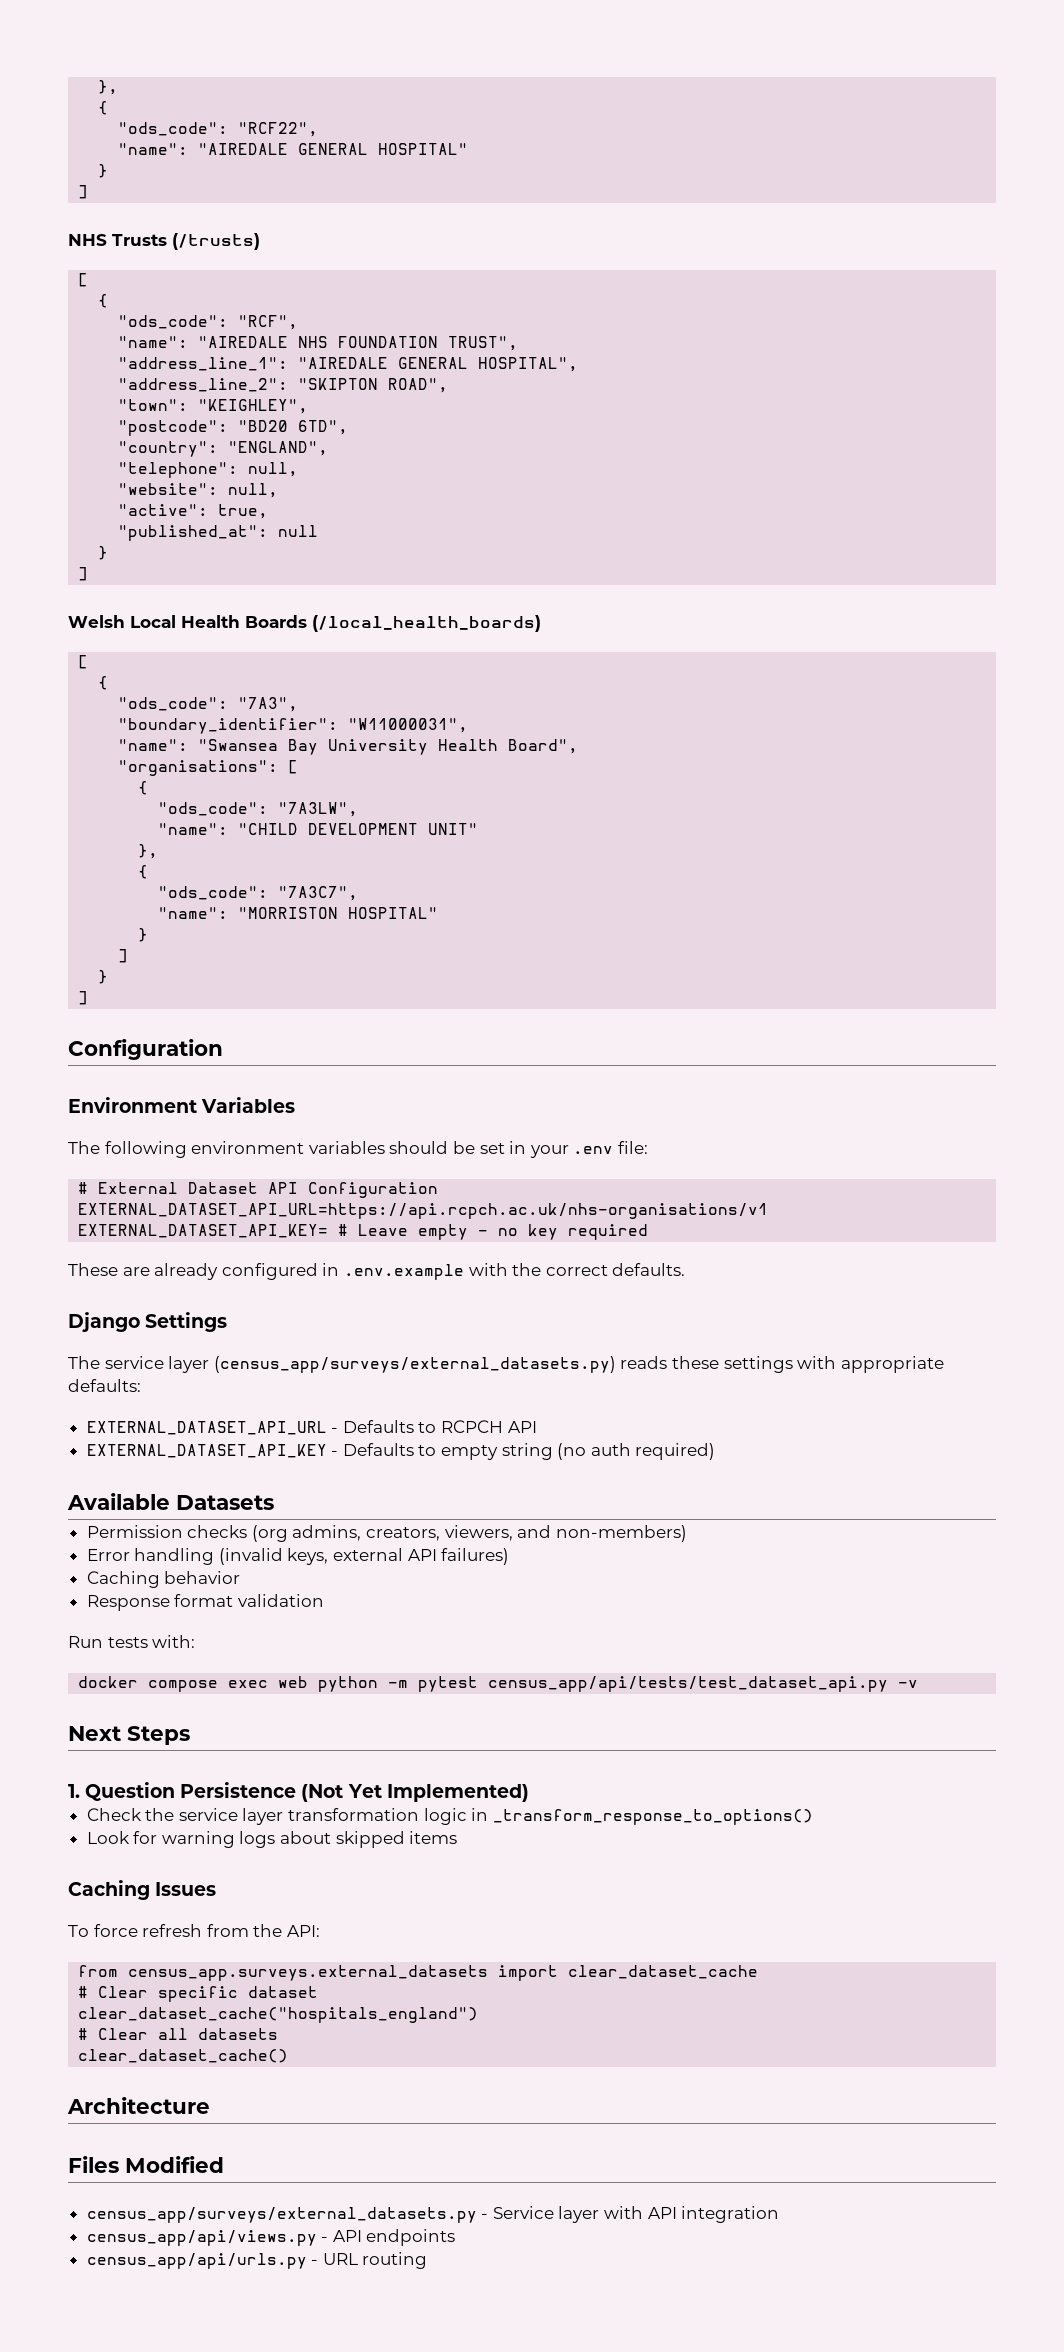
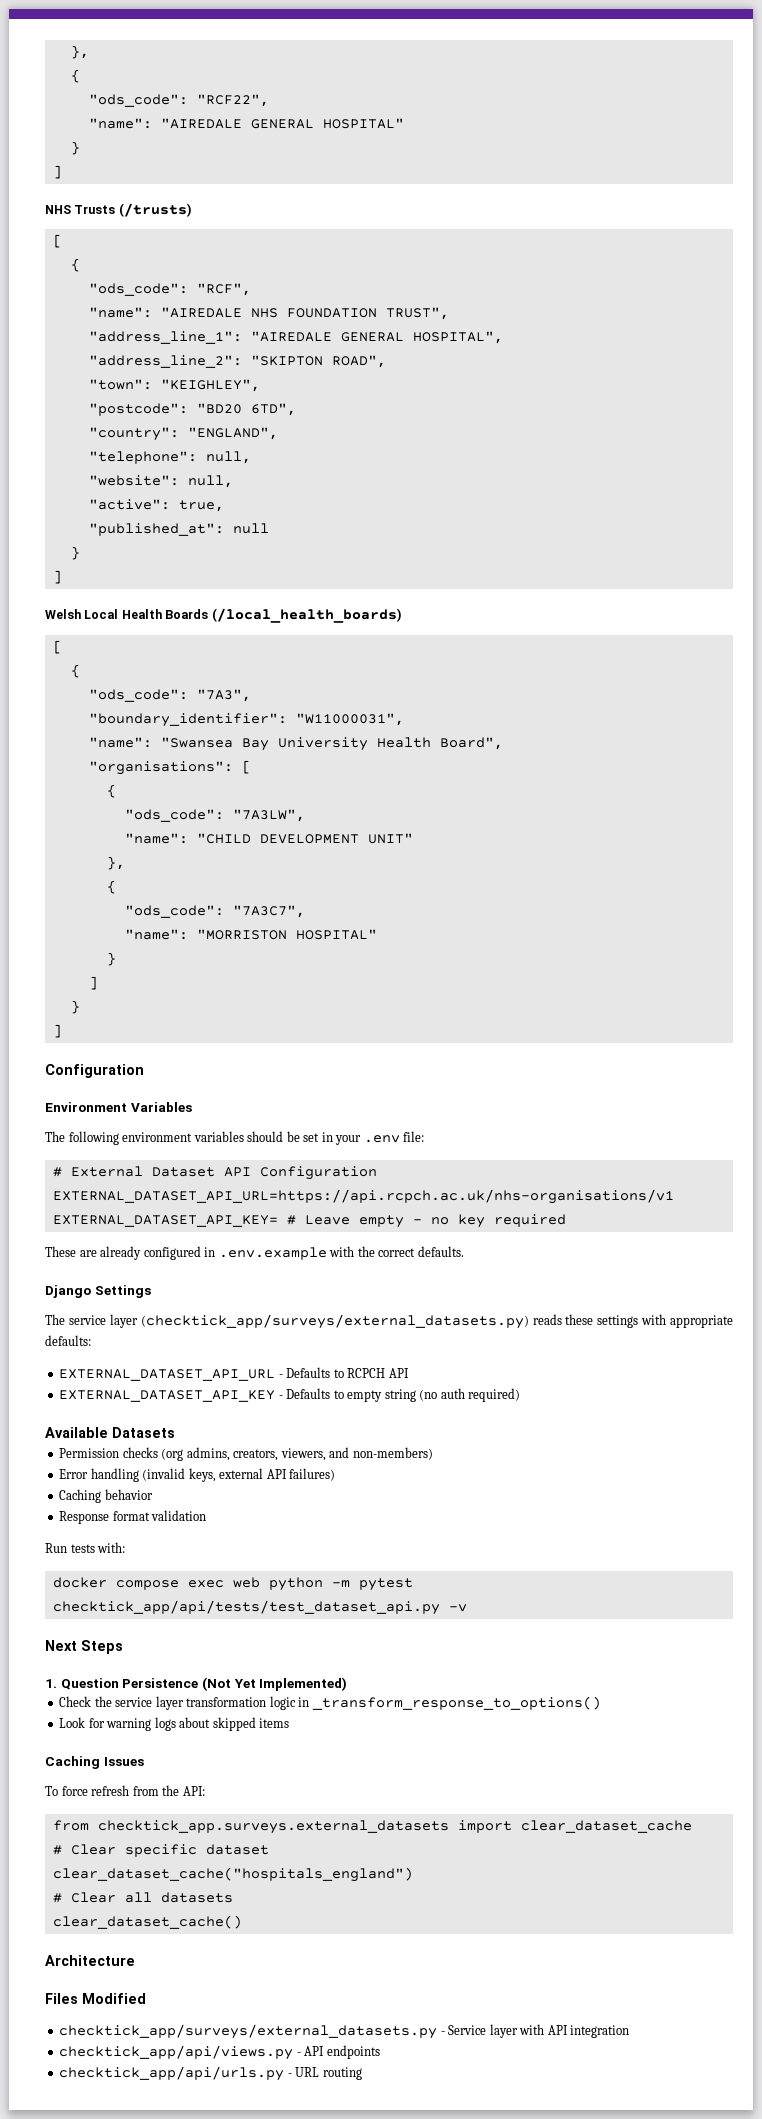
[213,1356,616,1373] (census_app/surveys/external_datasets.py) -> [140,1314,529,1329] (checktick_app/surveys/external_datasets.py)
[488,1676,889,1692] census_app/api/tests/test_dataset_api.py -> [52,1600,440,1615] checktick_app/api/tests/test_dataset_api.py
[128,1965,489,1981] census_app.surveys.external_datasets -> [97,1820,449,1834] checktick_app.surveys.external_datasets
[86,2207,477,2223] census_app/surveys/external_datasets.py -> [59,2024,438,2039] checktick_app/surveys/external_datasets.py
[86,2230,317,2246] census_app/api/views.py -> [59,2045,294,2060] checktick_app/api/views.py
[86,2253,307,2269] census_app/api/urls.py -> [59,2066,285,2081] checktick_app/api/urls.py

